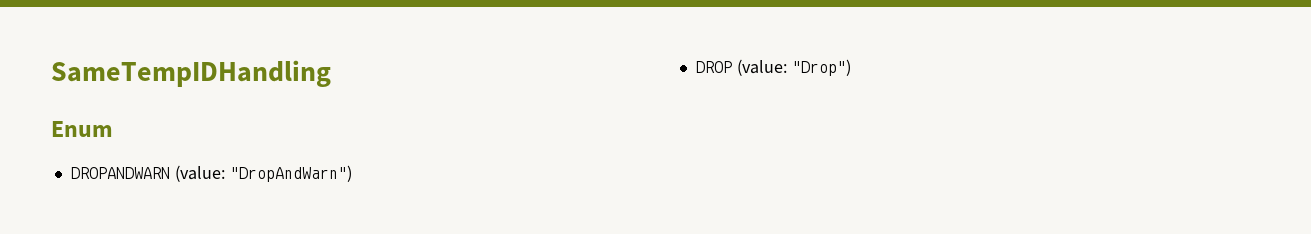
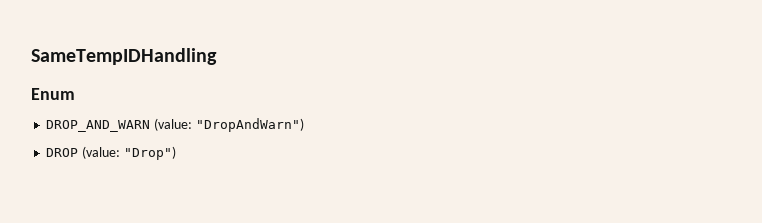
[70,167,170,179] DROPANDWARN -> [46,120,151,132] DROP_AND_WARN

